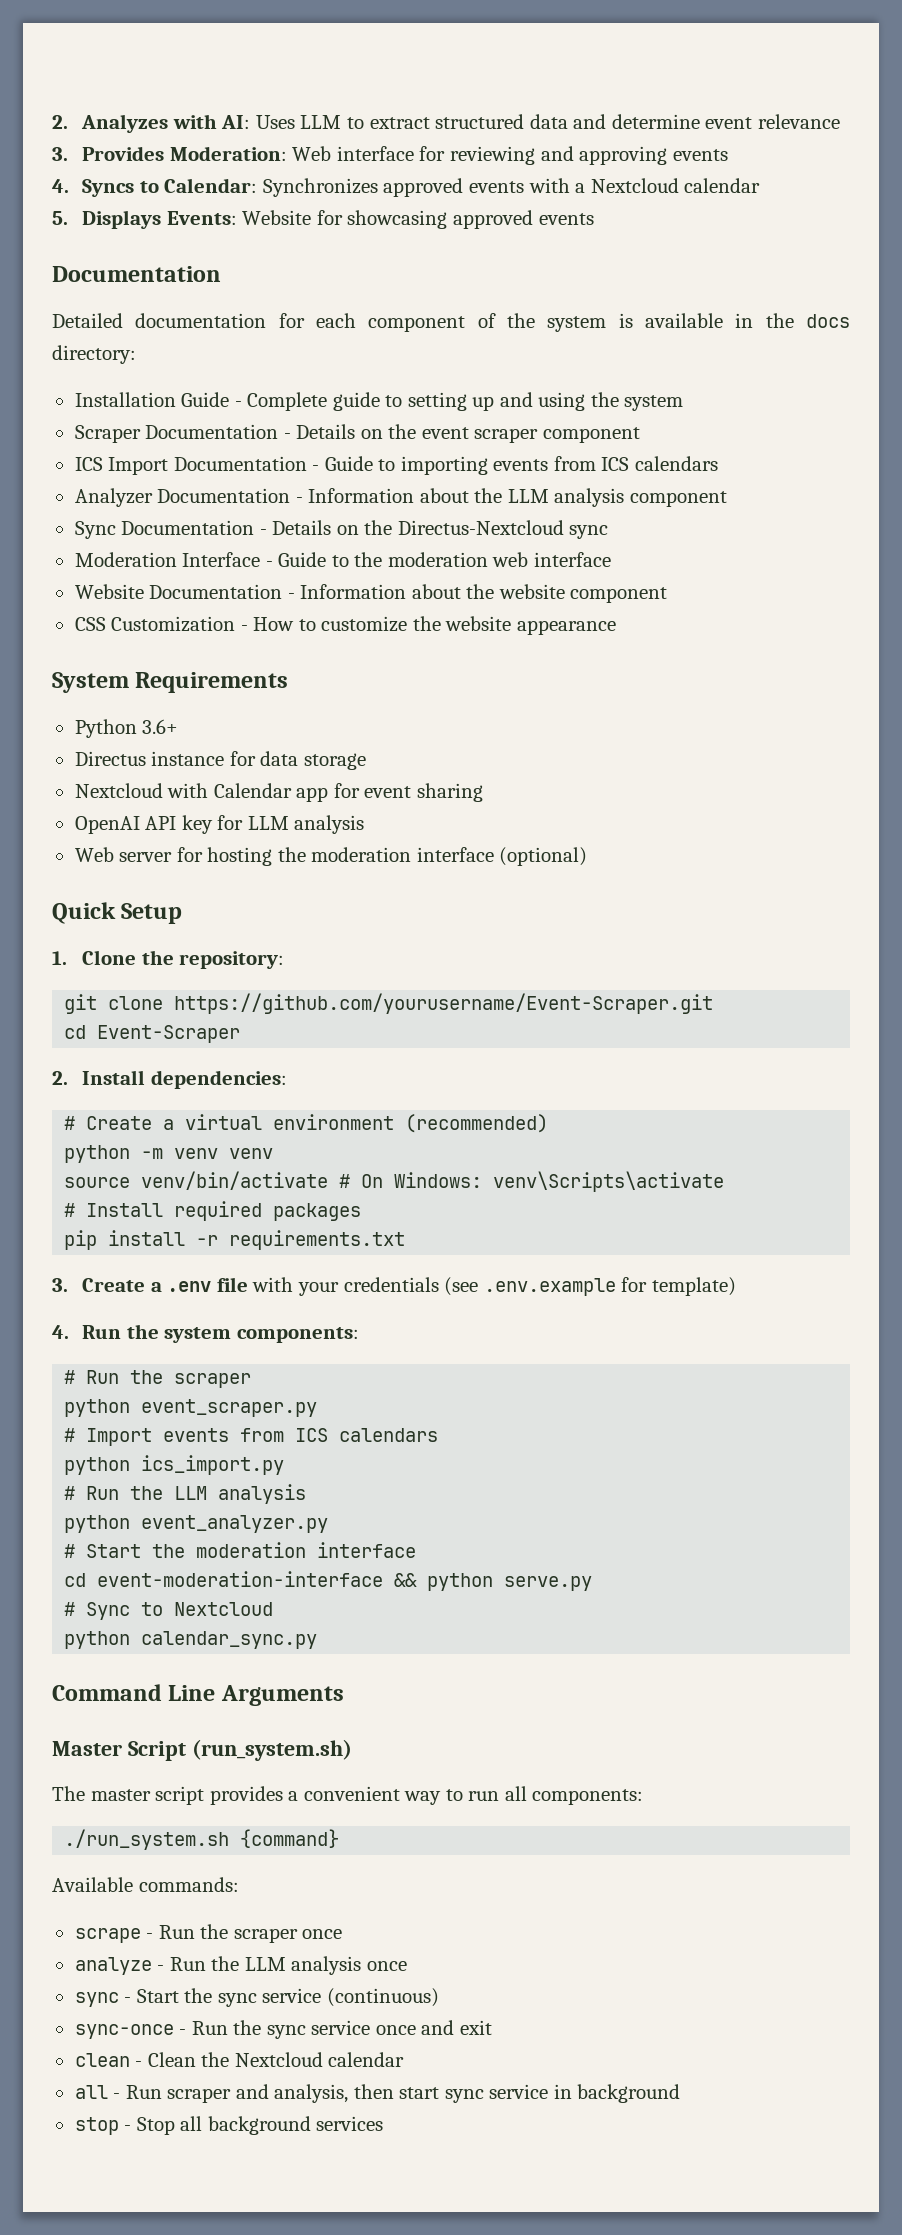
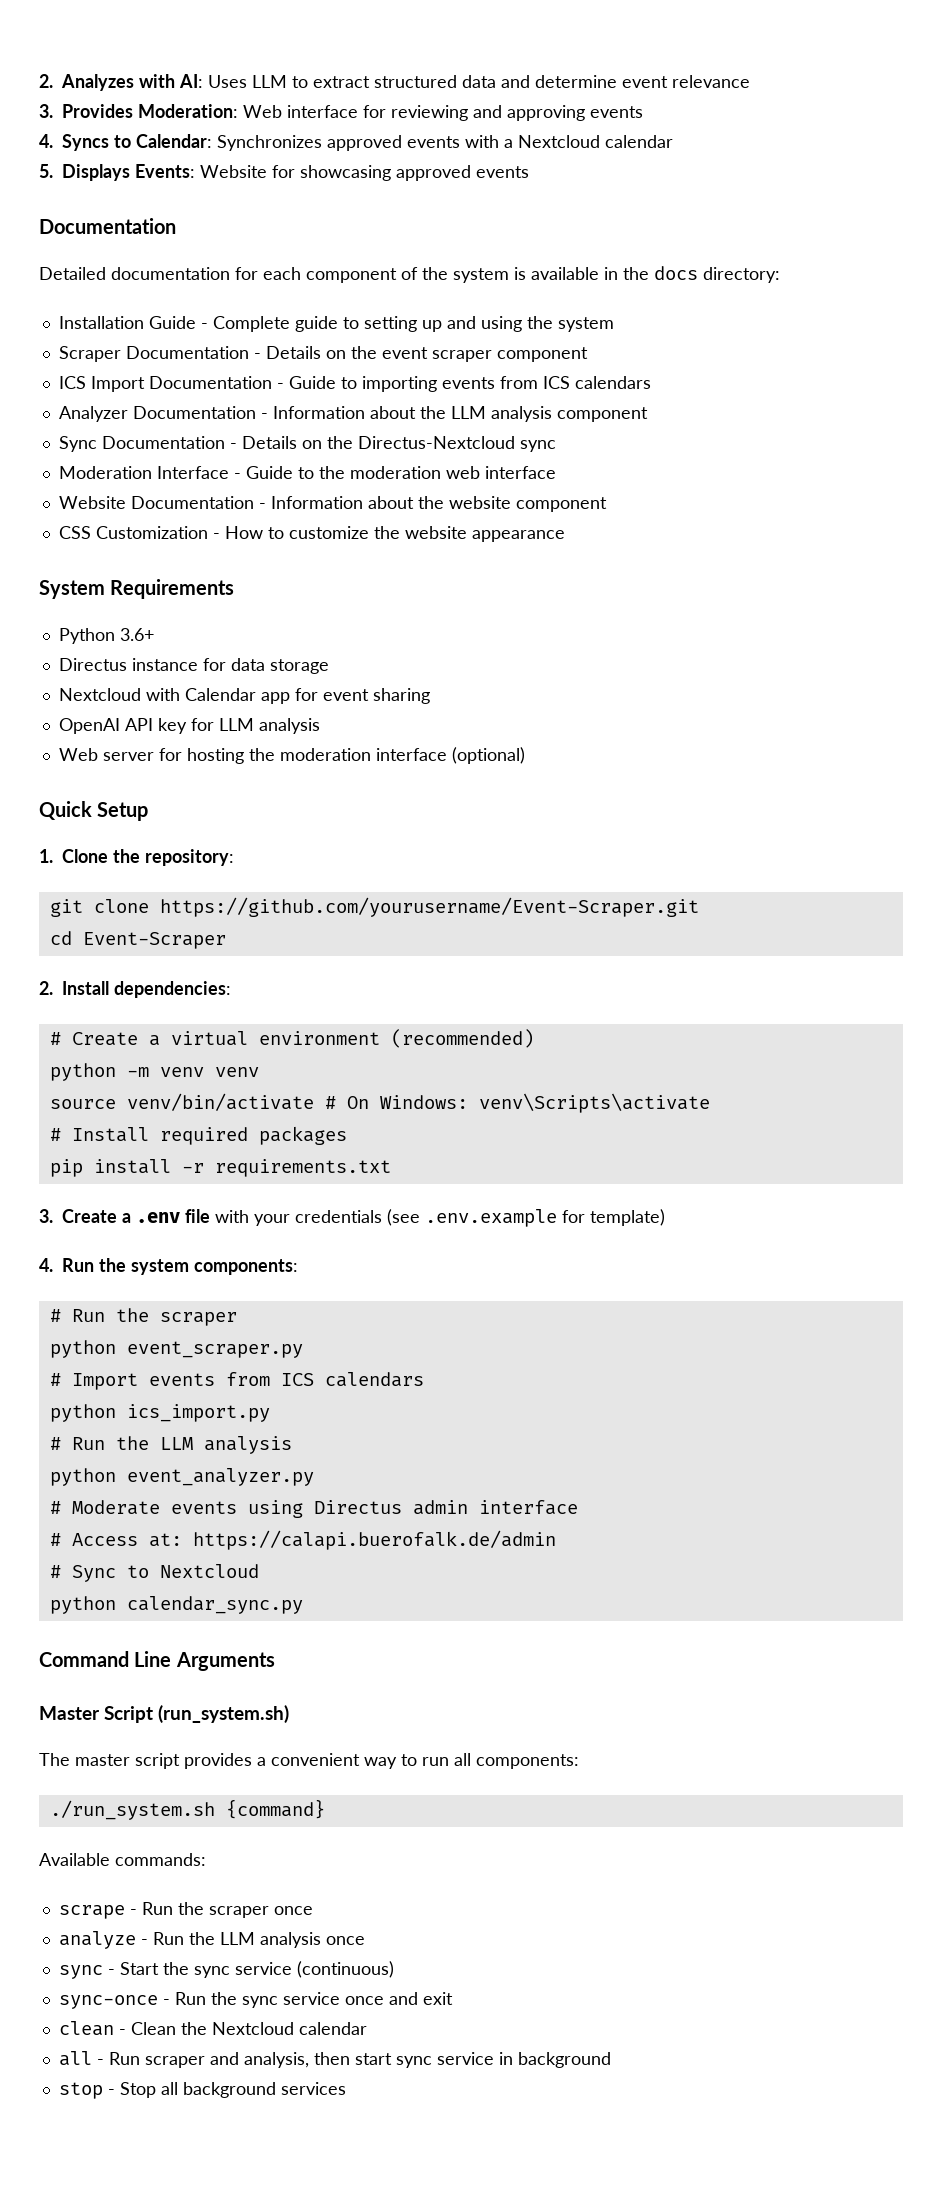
[86,1542,417,1558] [64,1571,593,1591] Start the moderation interface // cd event-moderation-interface && python serve.py -> [71,1500,578,1518] [49,1530,556,1550] Moderate events using Directus admin interface // # Access at: https://calapi.buerofalk.de/admin

